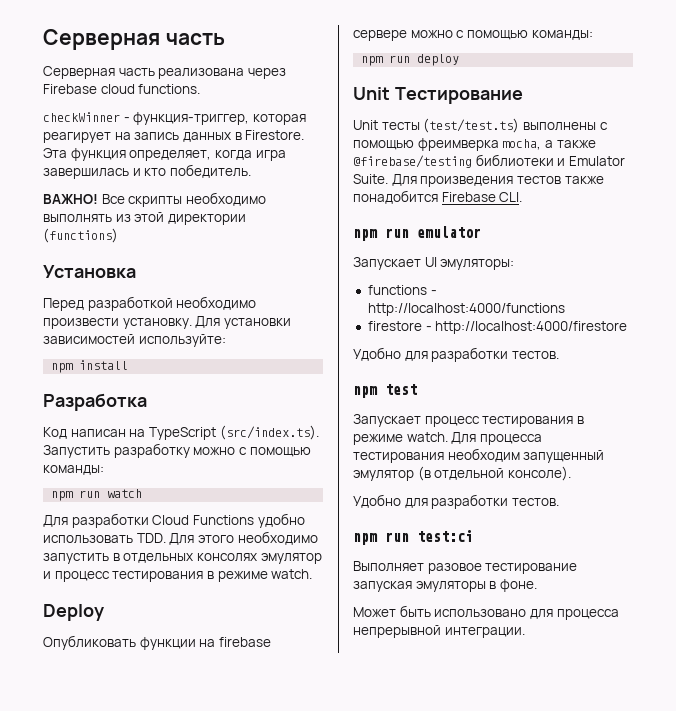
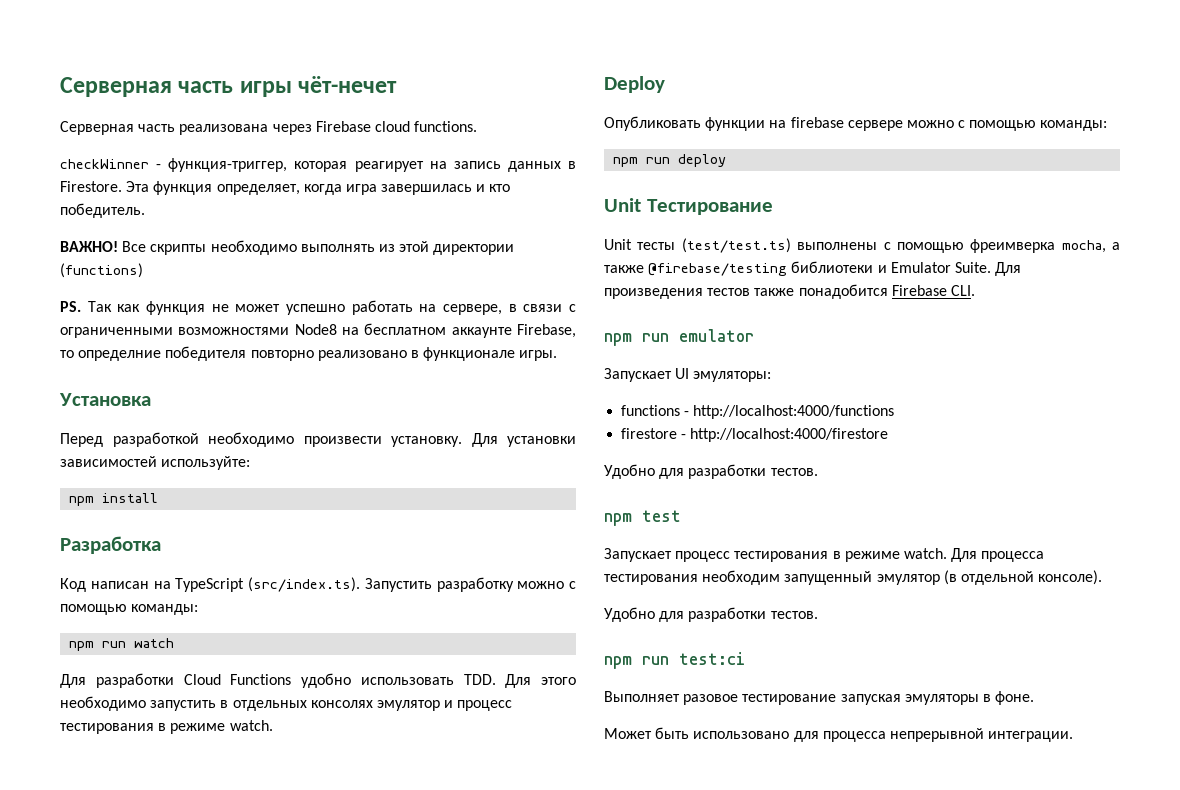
[43,29,225,50] Серверная часть -> [60,76,398,97] Серверная часть игры чёт-нечет
(118, 235) none -> [60,300,577,315] [60,323,576,338] [60,346,558,361] // PS. Так как функция не может успешно работать на сервере, в связи с ограниченными возможностями Node8 на бесплатном аккаунте Firebase, то определние победителя повторно реализовано в функционале игры.

